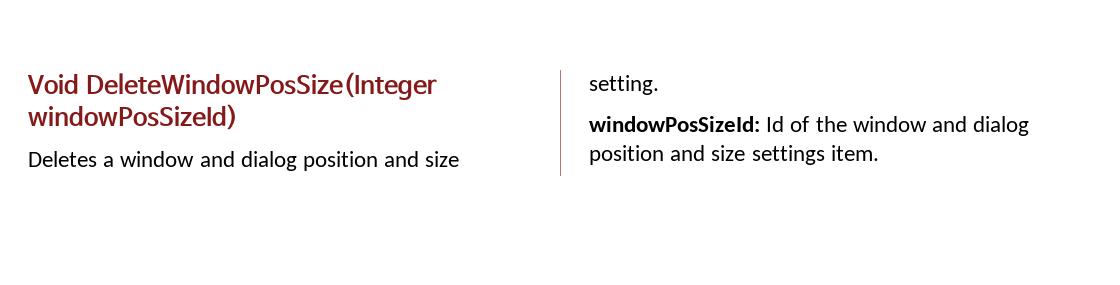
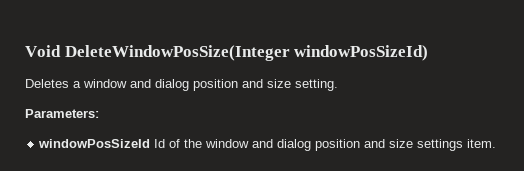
[589,116,760,132] windowPosSizeId: -> [25,109,99,118] [38,139,151,148] Parameters: // windowPosSizeId

